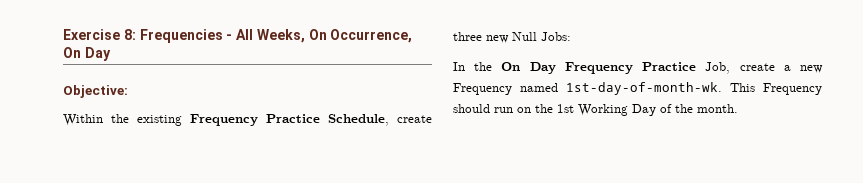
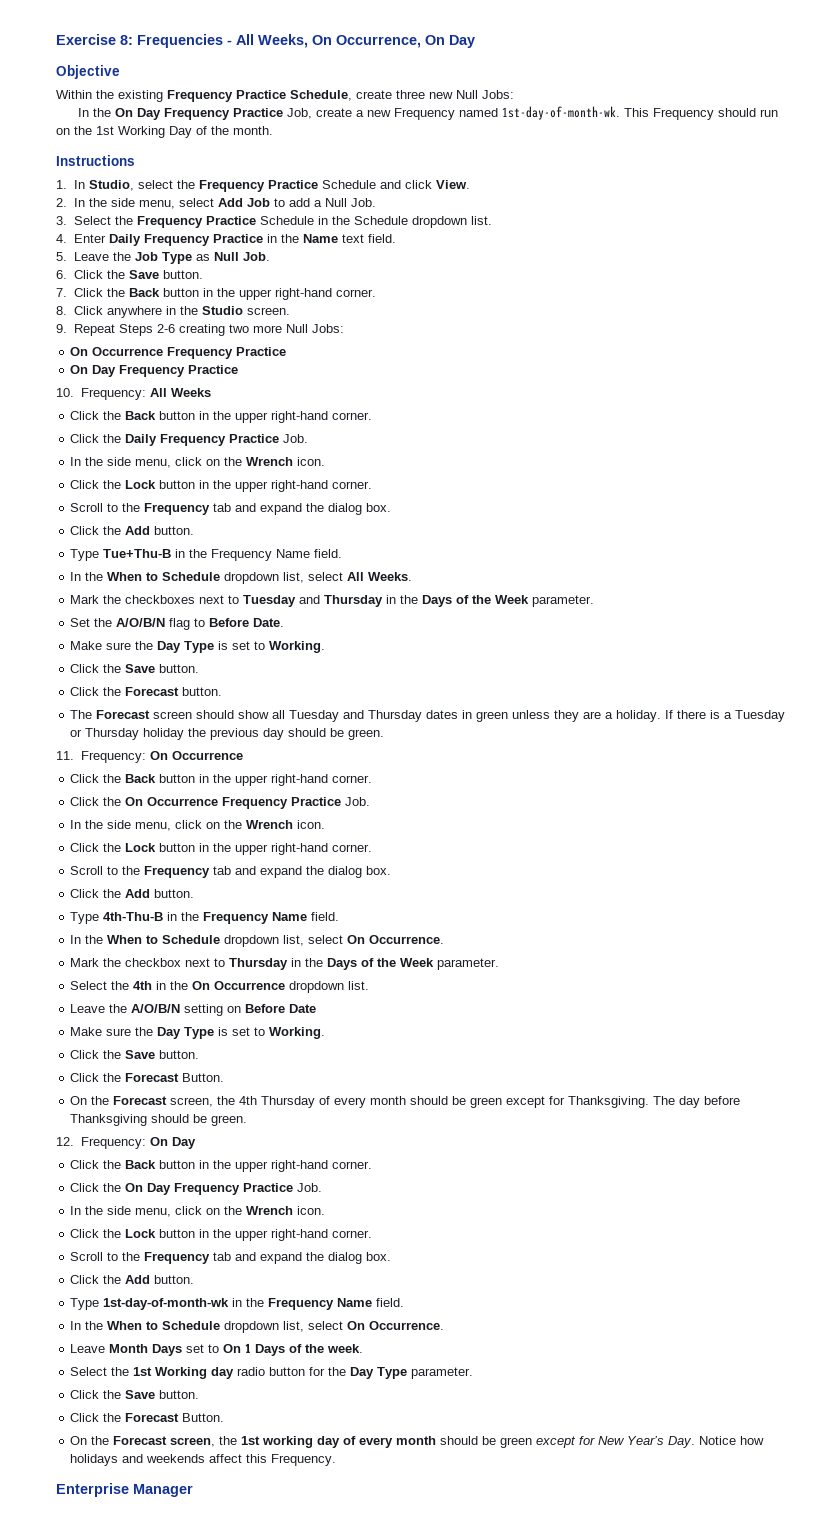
[63,85,128,98] Objective: -> [56,65,120,79] Objective
(738, 108) none -> [56,155,135,166] [56,180,470,192] [56,198,376,209] [56,216,492,228] [56,234,396,246] [56,252,270,264] [56,270,203,279] [56,288,376,300] [56,306,290,318] [56,324,344,336] [70,347,287,359] [70,365,239,377] [56,388,211,400] [70,411,373,423] [70,434,309,446] [70,457,326,468] [70,480,373,492] [70,503,392,515] [70,526,195,535] [70,549,343,561] [70,572,413,584] [70,595,595,607] [70,618,285,630] [70,641,326,653] [70,664,200,673] [70,687,223,696] [70,710,786,722] [70,728,385,740] [56,751,243,763] [70,774,373,786] [70,797,371,809] [70,820,326,831] [70,843,373,855] [70,866,392,878] [70,889,195,898] [70,912,340,924] [70,935,445,947] [70,958,500,970] [70,981,370,993] [70,1004,317,1016] [70,1027,326,1039] [70,1050,200,1059] [70,1073,225,1082] [70,1096,741,1108] [70,1114,248,1126] [56,1137,196,1149] [70,1160,373,1172] [70,1183,323,1195] [70,1206,326,1217] [70,1229,373,1241] [70,1252,392,1264] [70,1275,195,1284] [70,1298,405,1310] [70,1321,445,1333] [70,1343,364,1356] [70,1367,474,1379] [70,1390,200,1399] [70,1413,225,1422] [70,1436,765,1448] [70,1454,337,1466] [56,1483,193,1497] // Instructions // 1. In Studio, select the Frequency Practice Schedule and click View. // 2. In the side menu, select Add Job to add a Null Job. // 3. Select the Frequency Practice Schedule in the Schedule dropdown list. // 4. Enter Daily Frequency Practice in the Name text field. // 5. Leave the Job Type as Null Job. // 6. Click the Save button. // 7. Click the Back button in the upper right-hand corner. // 8. Click anywhere in the Studio screen. // 9. Repeat Steps 2-6 creating two more Null Jobs: // On Occurrence Frequency Practice // On Day Frequency Practice // 10. Frequency: All Weeks // Click the Back button in the upper right-hand corner. // Click the Daily Frequency Practice Job. // In the side menu, click on the Wrench icon. // Click the Lock button in the upper right-hand corner. // Scroll to the Frequency tab and expand the dialog box. // Click the Add button. // Type Tue+Thu-B in the Frequency Name field. // In the When to Schedule dropdown list, select All Weeks. // Mark the checkboxes next to Tuesday and Thursday in the Days of the Week parameter. // Set the A/O/B/N flag to Before Date. // Make sure the Day Type is set to Working. // Click the Save button. // Click the Forecast button. // The Forecast screen should show all Tuesday and Thursday dates in green unless they are a holiday. If there is a Tuesday or Thursday holiday the previous day should be green. // 11. Frequency: On Occurrence // Click the Back button in the upper right-hand corner. // Click the On Occurrence Frequency Practice Job. // In the side menu, click on the Wrench icon. // Click the Lock button in the upper right-hand corner. // Scroll to the Frequency tab and expand the dialog box. // Click the Add button. // Type 4th-Thu-B in the Frequency Name field. // In the When to Schedule dropdown list, select On Occurrence. // Mark the checkbox next to Thursday in the Days of the Week parameter. // Select the 4th in the On Occurrence dropdown list. // Leave the A/O/B/N setting on Before Date // Make sure the Day Type is set to Working. // Click the Save button. // Click the Forecast Button. // On the Forecast screen, the 4th Thursday of every month should be green except for Thanksgiving. The day before Thanksgiving should be green. // 12. Frequency: On Day // Click the Back button in the upper right-hand corner. // Click the On Day Frequency Practice Job. // In the side menu, click on the Wrench icon. // Click the Lock button in the upper right-hand corner. // Scroll to the Frequency tab and expand the dialog box. // Click the Add button. // Type 1st-day-of-month-wk in the Frequency Name field. // In the When to Schedule dropdown list, select On Occurrence. // Leave Month Days set to On 1 Days of the week. // Select the 1st Working day radio button for the Day Type parameter. // Click the Save button. // Click the Forecast Button. // On the Forecast screen, the 1st working day of every month should be green except for New Year’s Day. Notice how holidays and weekends affect this Frequency. // Enterprise Manager

